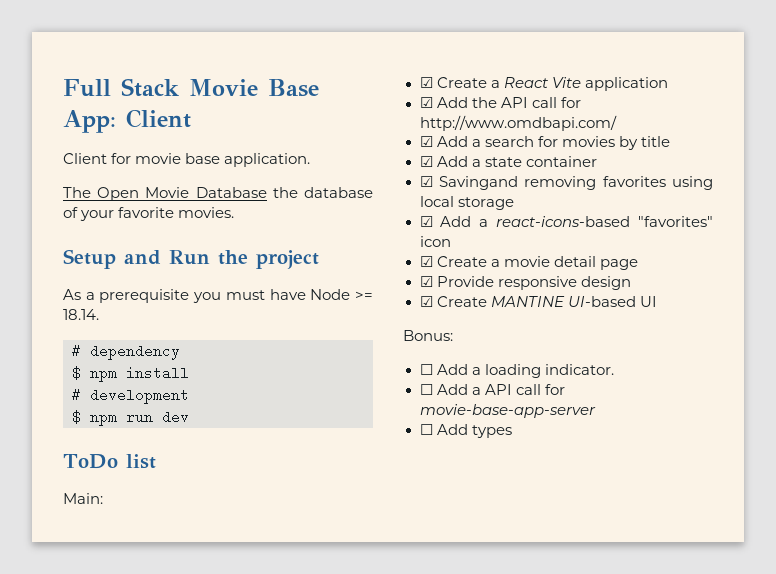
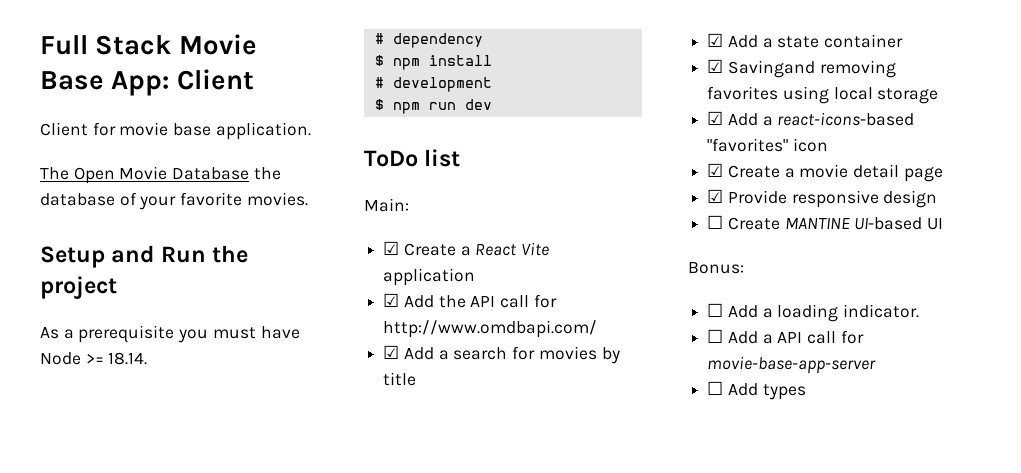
[419,296,433,307] ☑ -> [707,215,724,229] ☐

